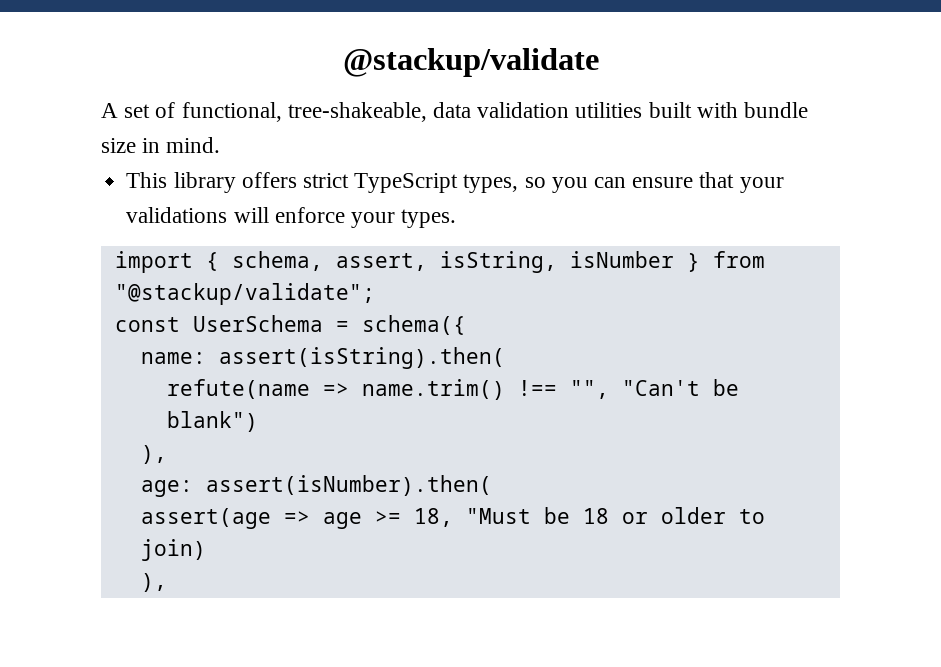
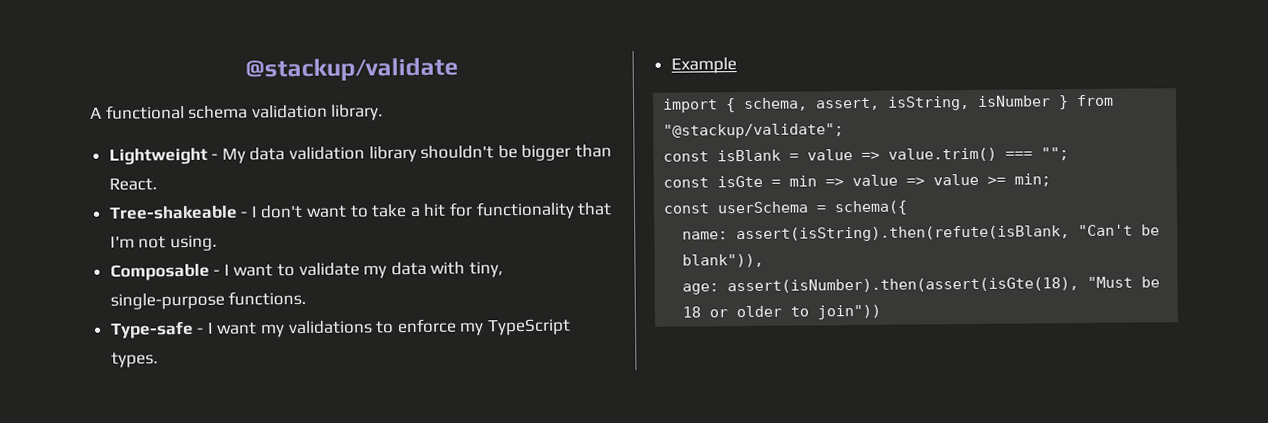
[124,102,809,122] [101,137,221,153] [126,172,784,193] [126,207,395,228] set of functional, tree-shakeable, data validation utilities built with bundle size in mind. // This library offers strict TypeScript types, so you can ensure that your validations will enforce your -> [105,104,384,121] [108,144,613,165] [108,177,157,191] [108,201,613,220] [109,234,217,252] [109,261,504,281] [109,290,307,310] [109,318,572,339] functional schema validation library. // Lightweight - My data validation library shouldn't be bigger than React. // Tree-shakeable - I don't want to take a hit for functionality that I'm not using. // Composable - I want to validate my data with tiny, single-purpose functions. // Type-safe - I want my validations to enforce my TypeScript
(457, 218) none -> [670,57,737,74] // Example
[192,315,466,335] [140,347,505,369] [166,379,739,400] [166,411,258,432] [140,445,167,464] [140,475,492,497] [140,508,453,529] UserSchema = schema({ // name: assert(isString).then( // refute(name => name.trim() !== "", "Can't be blank") // ), // age: assert(isNumber).then( // assert(age => age >= 18, -> [717,147,1070,162] [663,173,1052,188] [663,200,909,216] [682,224,1161,243] [682,253,765,268] [682,277,1080,295] isBlank = value => value.trim() === ""; // const isGte = min => value => value >= min; // const userSchema = schema({ // name: assert(isString).then(refute(isBlank, "Can't be blank")), // age: assert(isNumber).then(assert(isGte(18),
[140,539,206,561] [140,573,167,592] join) // ), -> [817,304,882,320] join"))

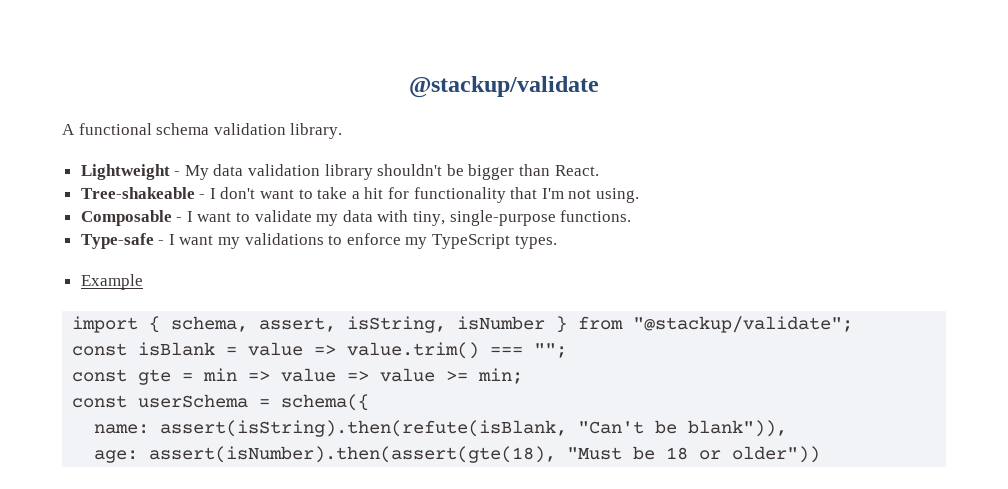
[717,175,764,188] isGte -> [138,369,172,385] gte
[727,277,1080,294] assert(isNumber).then(assert(isGte(18), -> [149,446,557,463] assert(isNumber).then(assert(gte(18),
[736,304,882,320] older to join")) -> [732,446,821,463] older"))

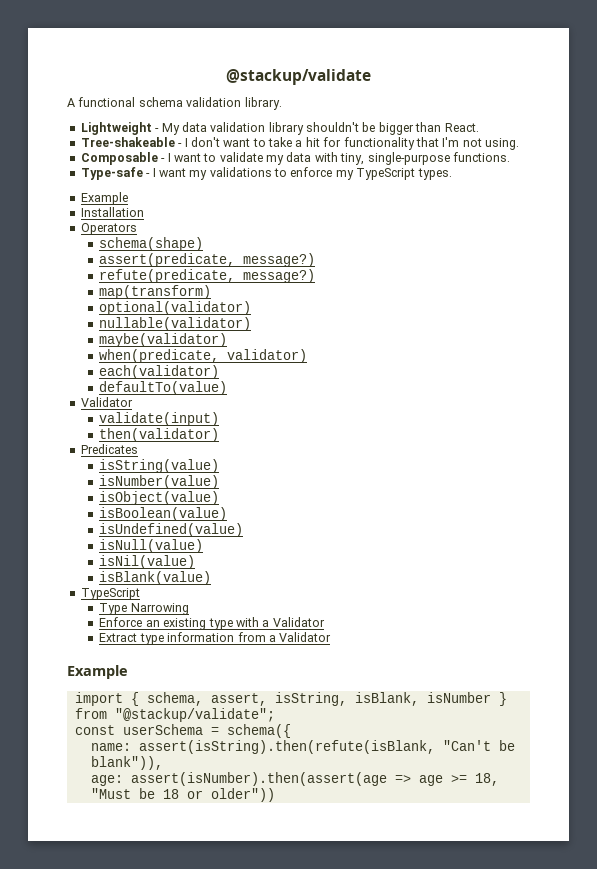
(143, 282) none -> [80,207,144,217] [80,223,137,235] [99,237,204,251] [99,253,316,267] [99,269,316,283] [99,285,212,299] [99,301,252,315] [99,317,252,331] [99,333,228,347] [99,349,308,363] [99,365,220,379] [99,381,228,395] [80,397,133,407] [99,412,220,426] [99,428,220,442] [80,444,138,454] [99,459,220,473] [99,475,220,489] [99,491,220,505] [99,507,228,521] [99,523,244,537] [99,539,204,553] [99,555,196,569] [99,571,212,585] [80,588,140,600] [99,603,189,615] [99,617,325,630] [99,632,332,645] [67,665,128,679] // Installation // Operators // schema(shape) // assert(predicate, message?) // refute(predicate, message?) // map(transform) // optional(validator) // nullable(validator) // maybe(validator) // when(predicate, validator) // each(validator) // defaultTo(value) // Validator // validate(input) // then(validator) // Predicates // isString(value) // isNumber(value) // isObject(value) // isBoolean(value) // isUndefined(value) // isNull(value) // isNil(value) // isBlank(value) // TypeScript // Type Narrowing // Enforce an existing type with a Validator // Extract type information from a Validator // Example
(447, 324) none -> [354,692,419,706] isBlank,
[72,342,568,359] [72,368,524,385] // const isBlank = value => value.trim() === ""; // const gte = min => value => value >= min; -> (275, 715) none
[149,446,557,463] assert(isNumber).then(assert(gte(18), -> [130,772,499,786] assert(isNumber).then(assert(age => age >= 18,

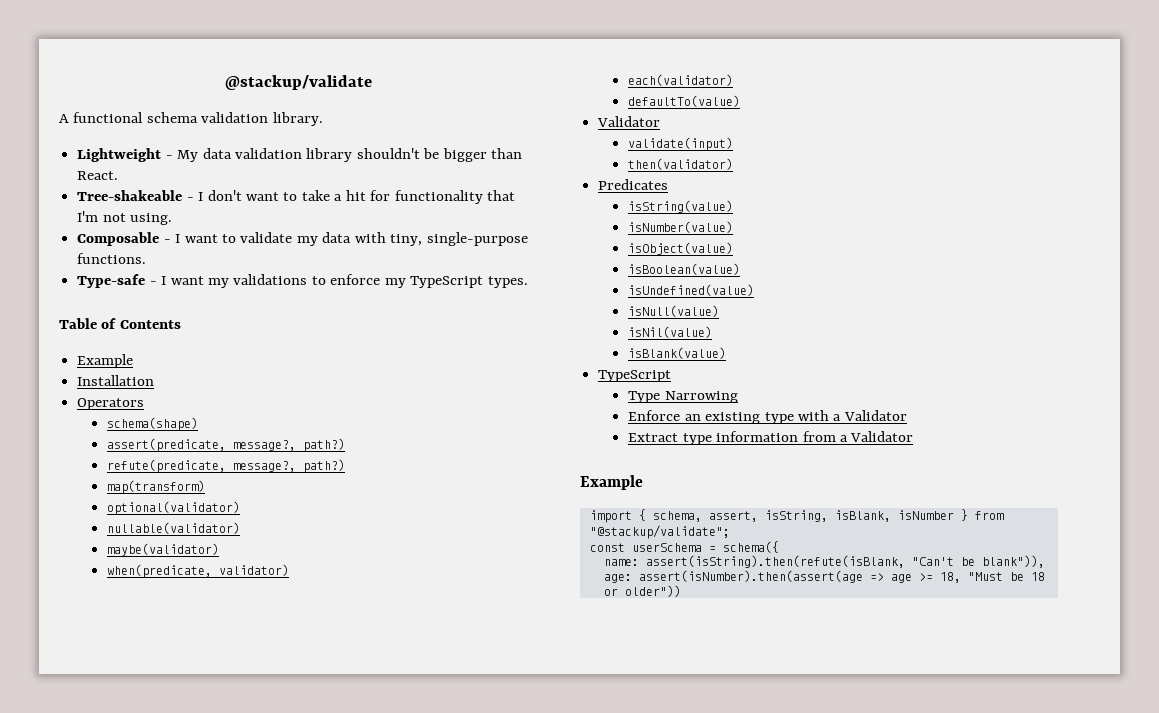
(452, 174) none -> [59,318,181,329] // Table of Contents
[243,253,316,267] message?) -> [233,438,346,452] message?, path?)
[243,269,316,283] message?) -> [233,459,346,473] message?, path?)

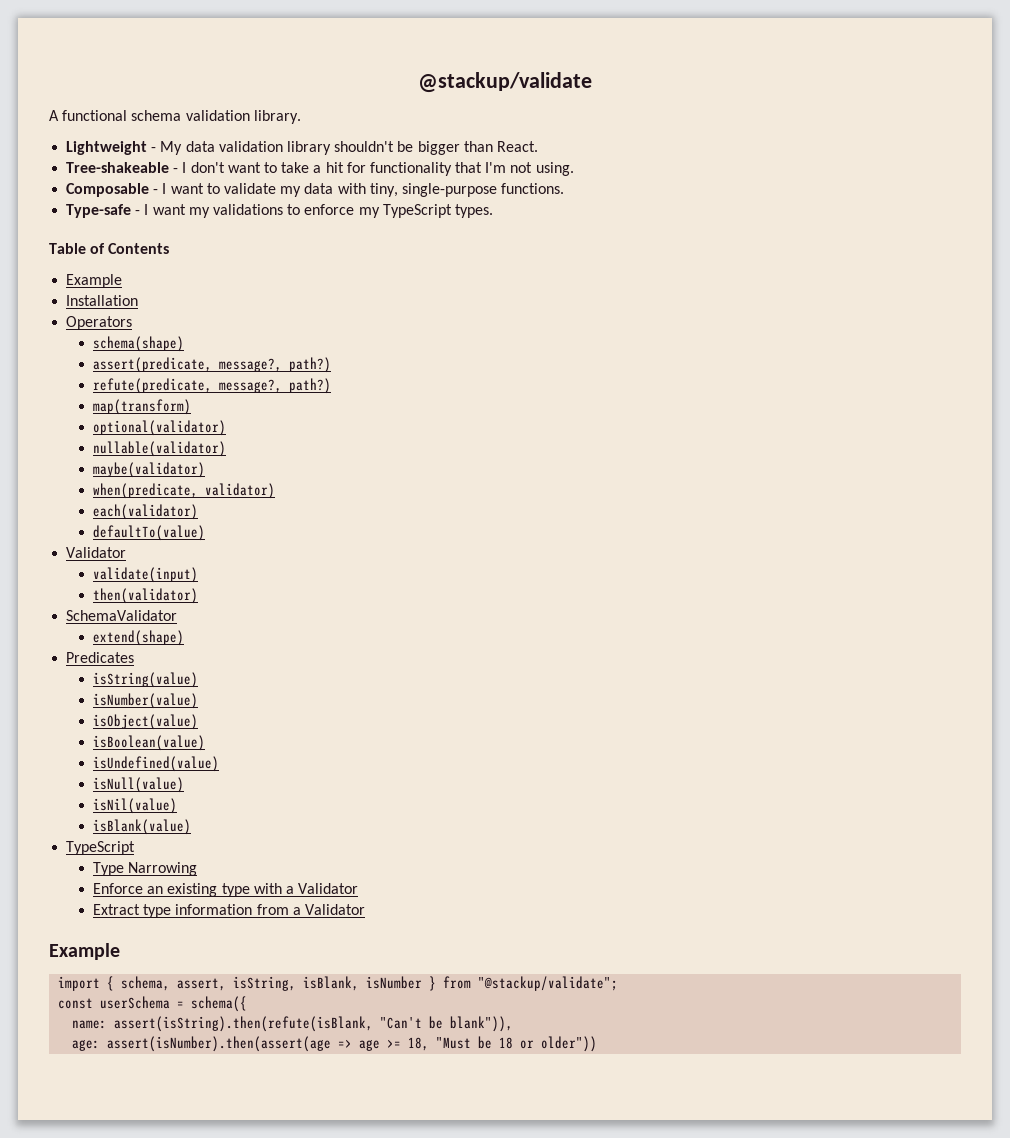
(734, 164) none -> [66,610,178,621] [93,630,185,646] // SchemaValidator // extend(shape)

